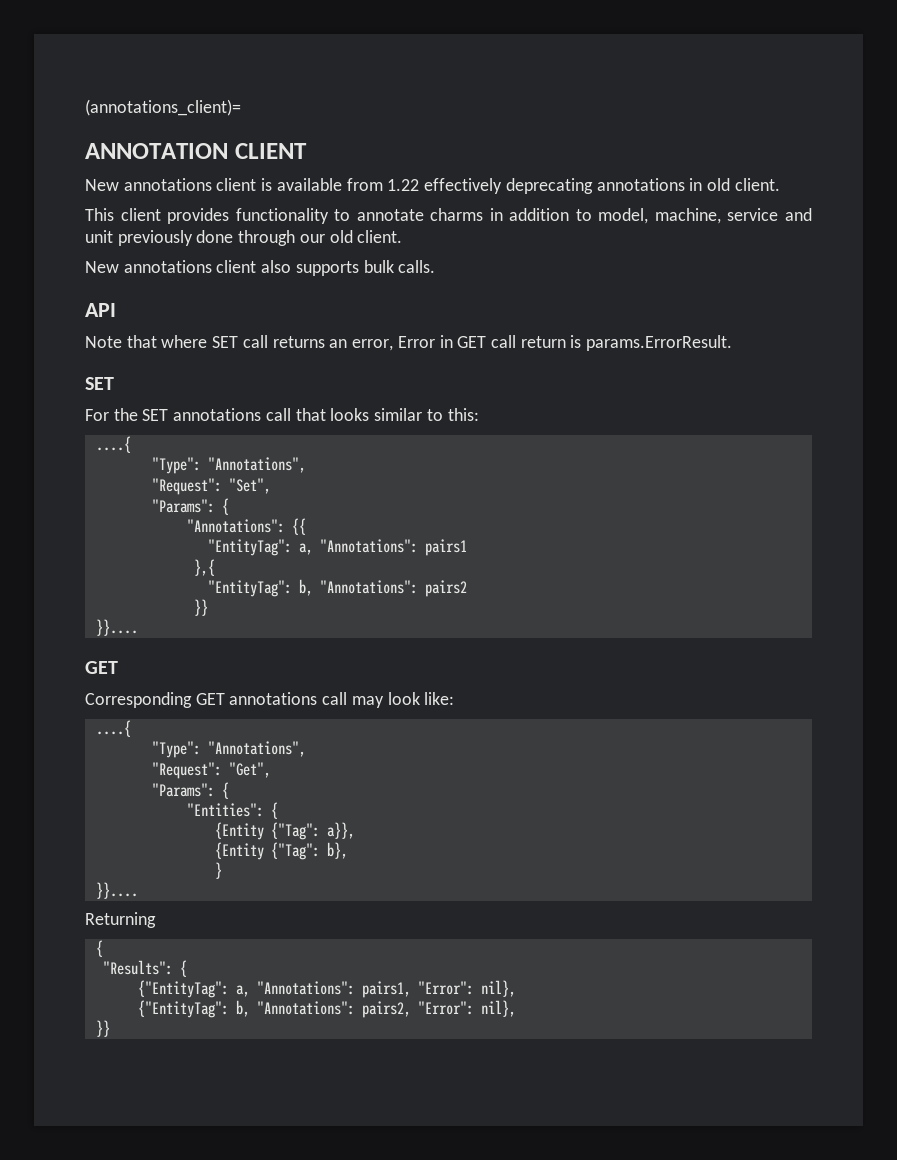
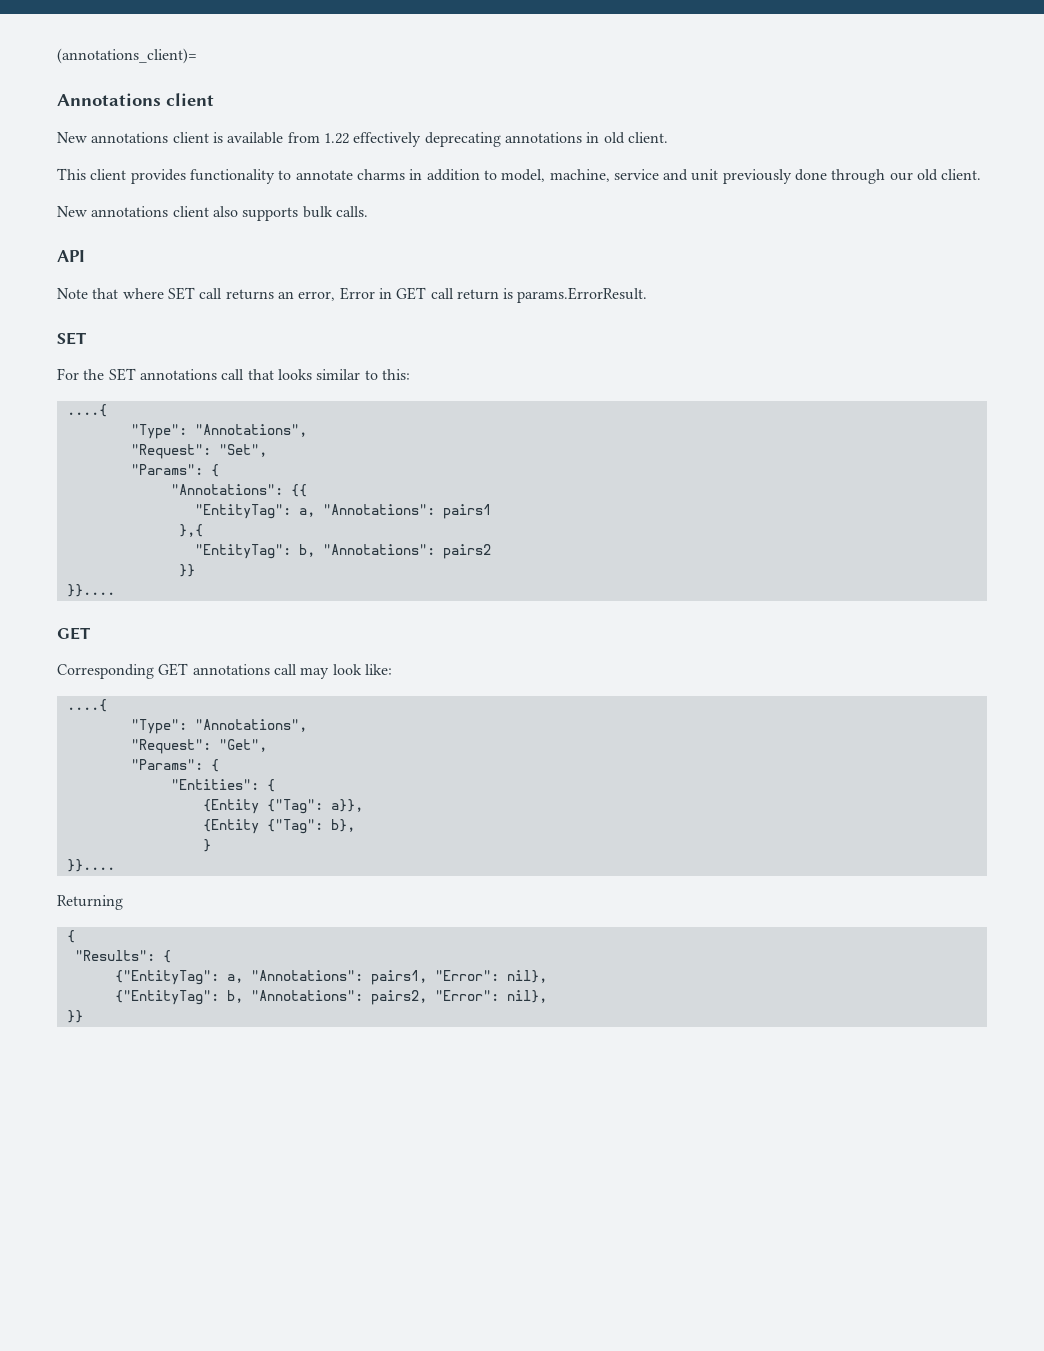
[85,143,307,159] ANNOTATION CLIENT -> [57,93,214,106] Annotations client

